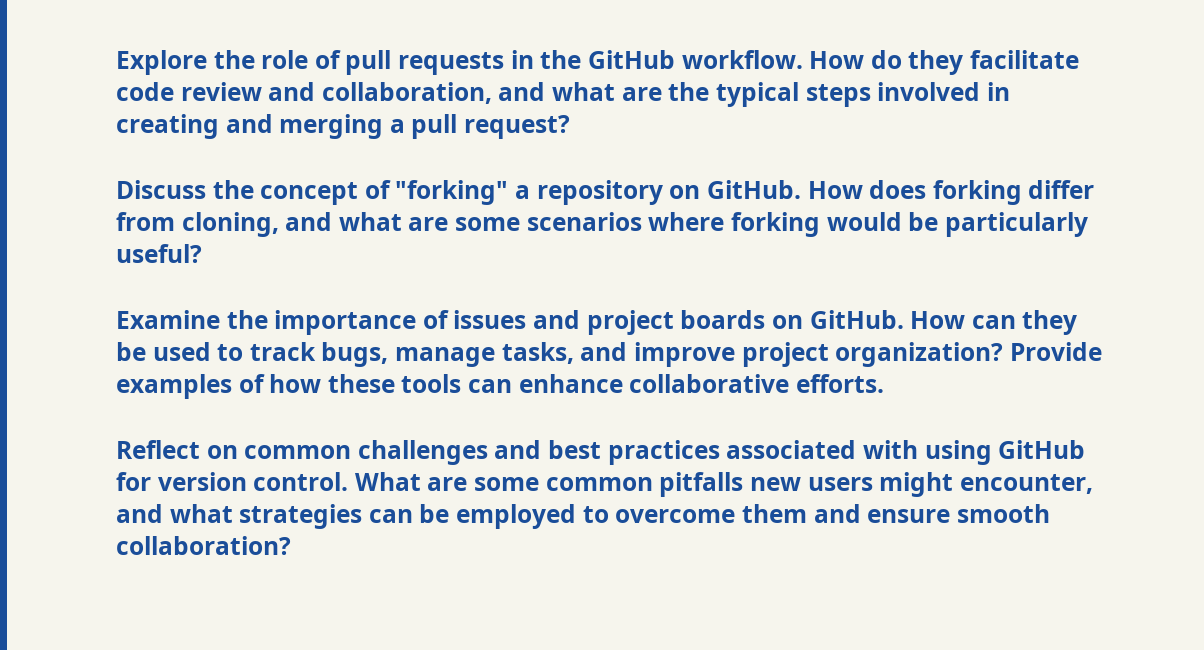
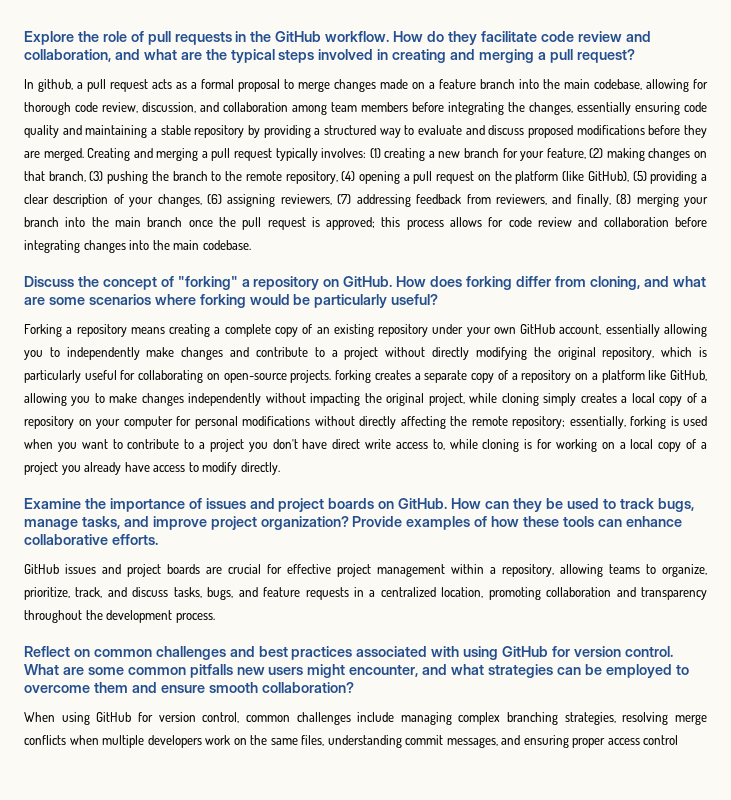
(571, 127) none -> [24,79,708,92] [24,102,707,115] [24,125,707,138] [24,148,707,161] [24,171,708,184] [24,194,708,207] [24,217,707,230] [24,240,251,253] // In github, a pull request acts as a formal proposal to merge changes made on a feature branch into the main codebase, allowing for thorough code review, discussion, and collaboration among team members before integrating the changes, essentially ensuring code quality and maintaining a stable repository by providing a structured way to evaluate and discuss proposed modifications before they are merged. Creating and merging a pull request typically involves: (1) creating a new branch for your feature, (2) making changes on that branch, (3) pushing the branch to the remote repository, (4) opening a pull request on the platform (like GitHub), (5) providing a clear description of your changes, (6) assigning reviewers, (7) addressing feedback from reviewers, and finally, (8) merging your branch into the main branch once the pull request is approved; this process allows for code review and collaboration before integrating changes into the main codebase.
(202, 253) none -> [24,324,707,337] [24,347,708,360] [24,370,707,383] [24,393,708,406] [24,416,707,429] [24,439,708,452] [24,462,280,475] // Forking a repository means creating a complete copy of an existing repository under your own GitHub account, essentially allowing you to independently make changes and contribute to a project without directly modifying the original repository, which is particularly useful for collaborating on open-source projects. forking creates a separate copy of a repository on a platform like GitHub, allowing you to make changes independently without impacting the original project, while cloning simply creates a local copy of a repository on your computer for personal modifications without directly affecting the remote repository; essentially, forking is used when you want to contribute to a project you don't have direct write access to, while cloning is for working on a local copy of a project you already have access to modify directly.
(884, 383) none -> [24,564,707,577] [24,587,707,600] [24,610,215,623] // GitHub issues and project boards are crucial for effective project management within a repository, allowing teams to organize, prioritize, track, and discuss tasks, bugs, and feature requests in a centralized location, promoting collaboration and transparency throughout the development process.
(291, 545) none -> [24,712,707,725] [24,735,679,748] // When using GitHub for version control, common challenges include managing complex branching strategies, resolving merge conflicts when multiple developers work on the same files, understanding commit messages, and ensuring proper access control

